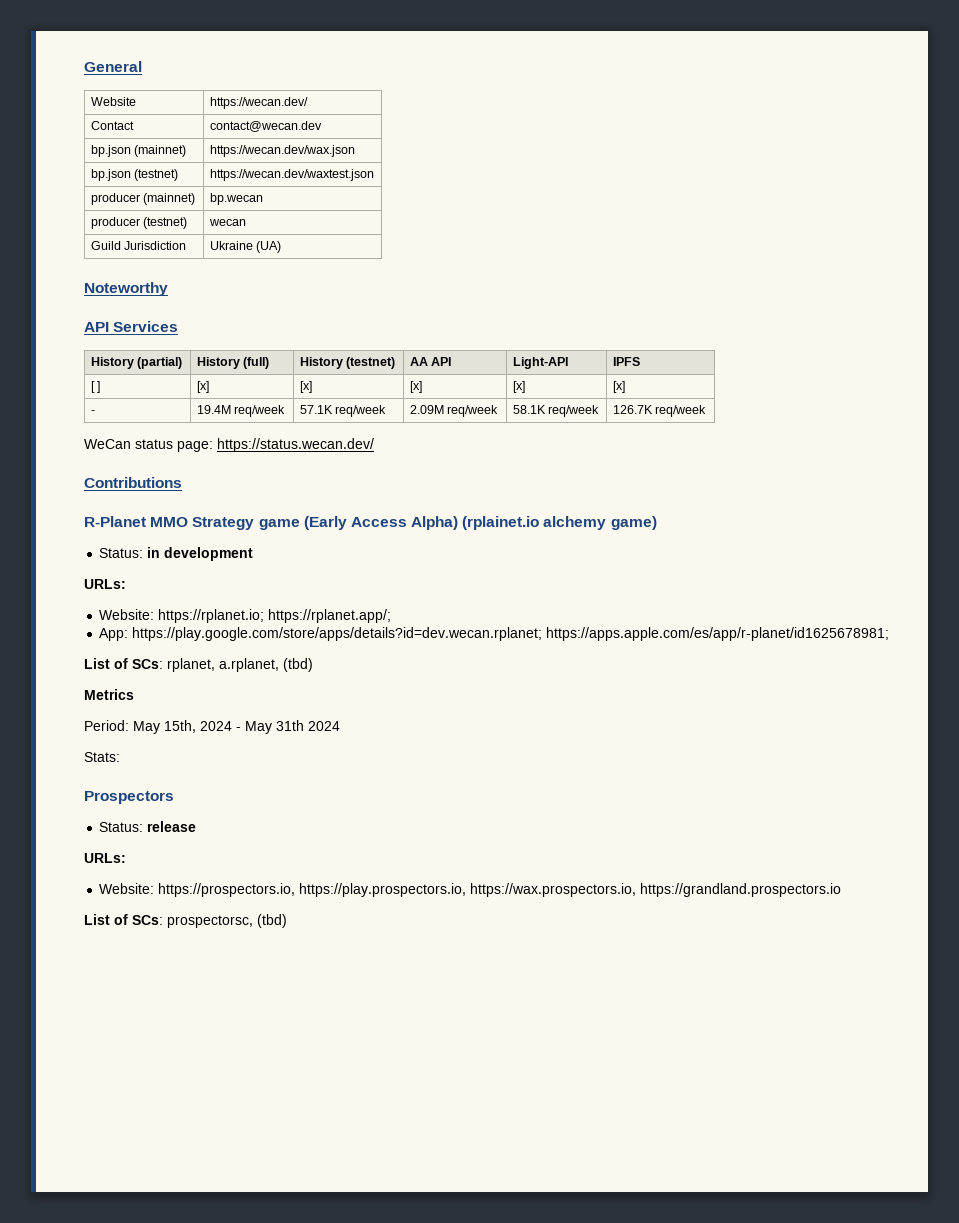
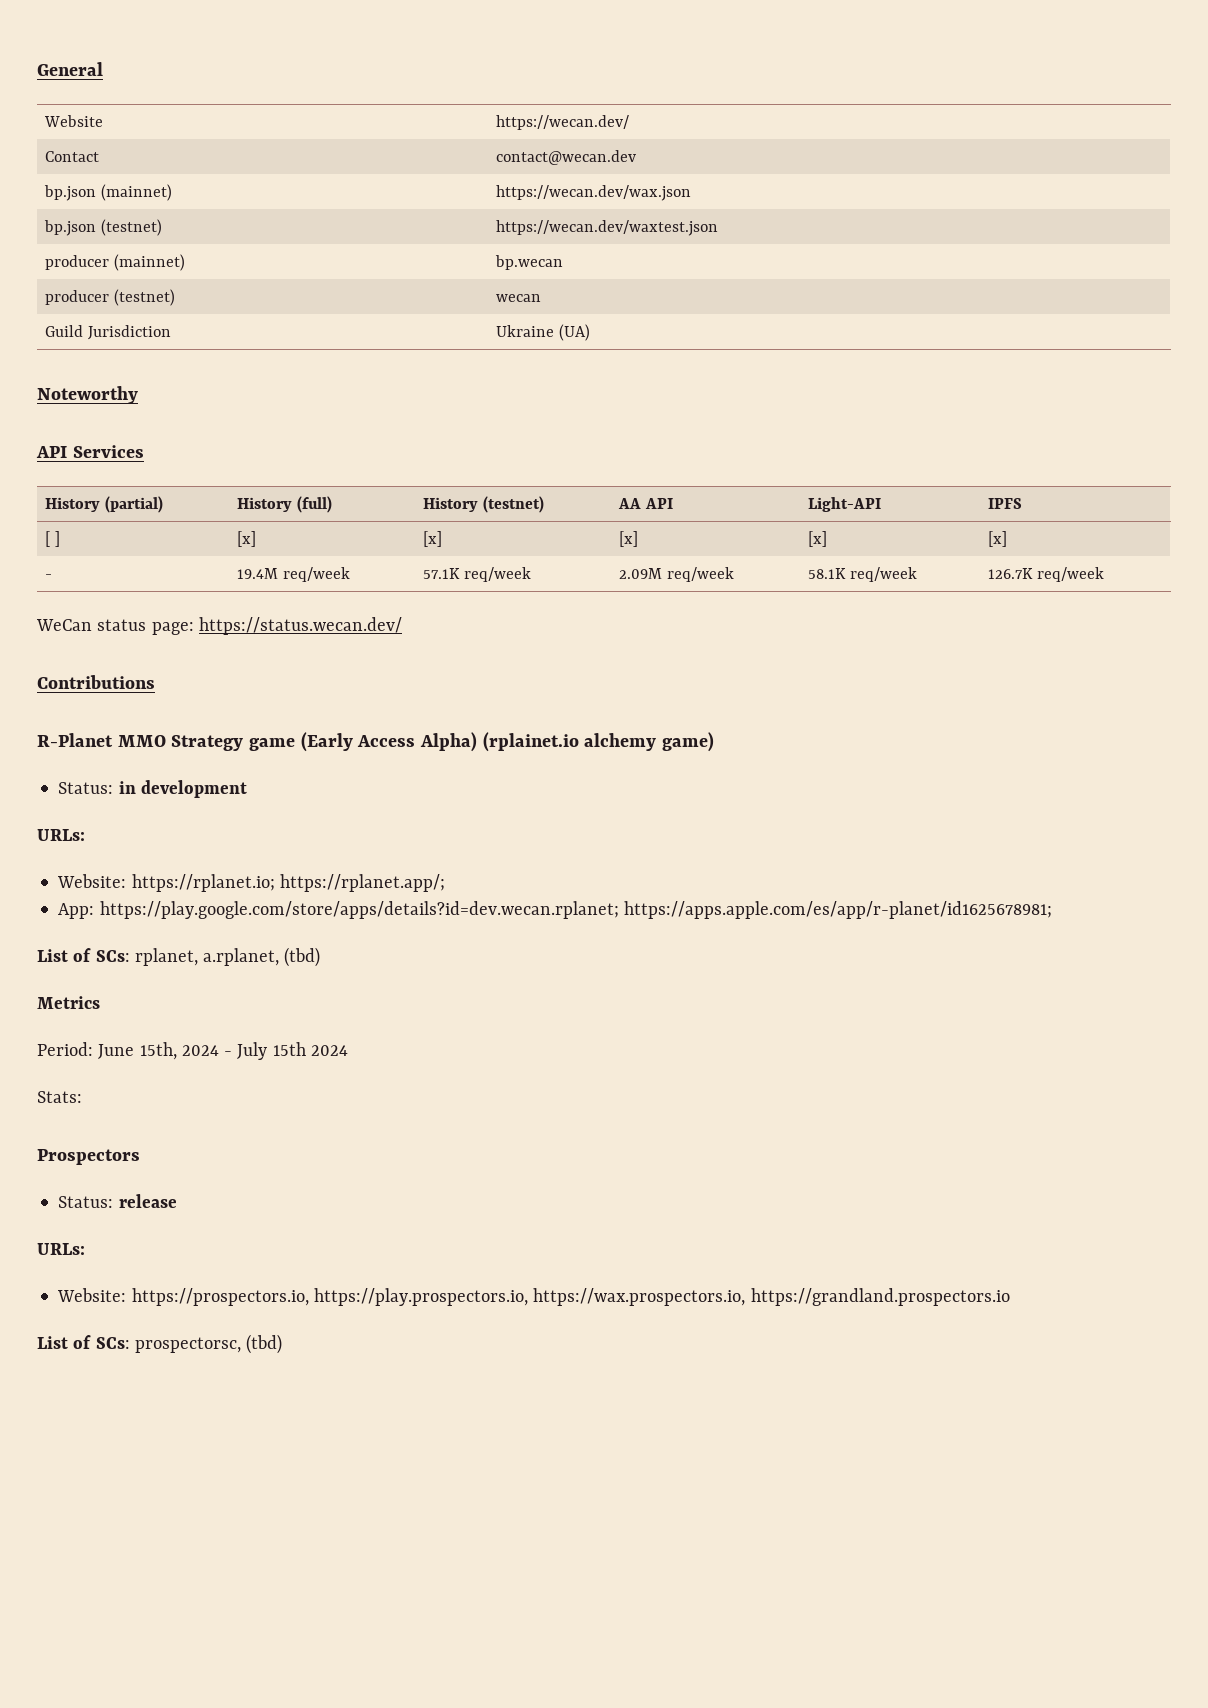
[133,721,160,734] May -> [98,1044,135,1059] June
[245,720,304,734] May 31th -> [237,1042,306,1060] July 15th

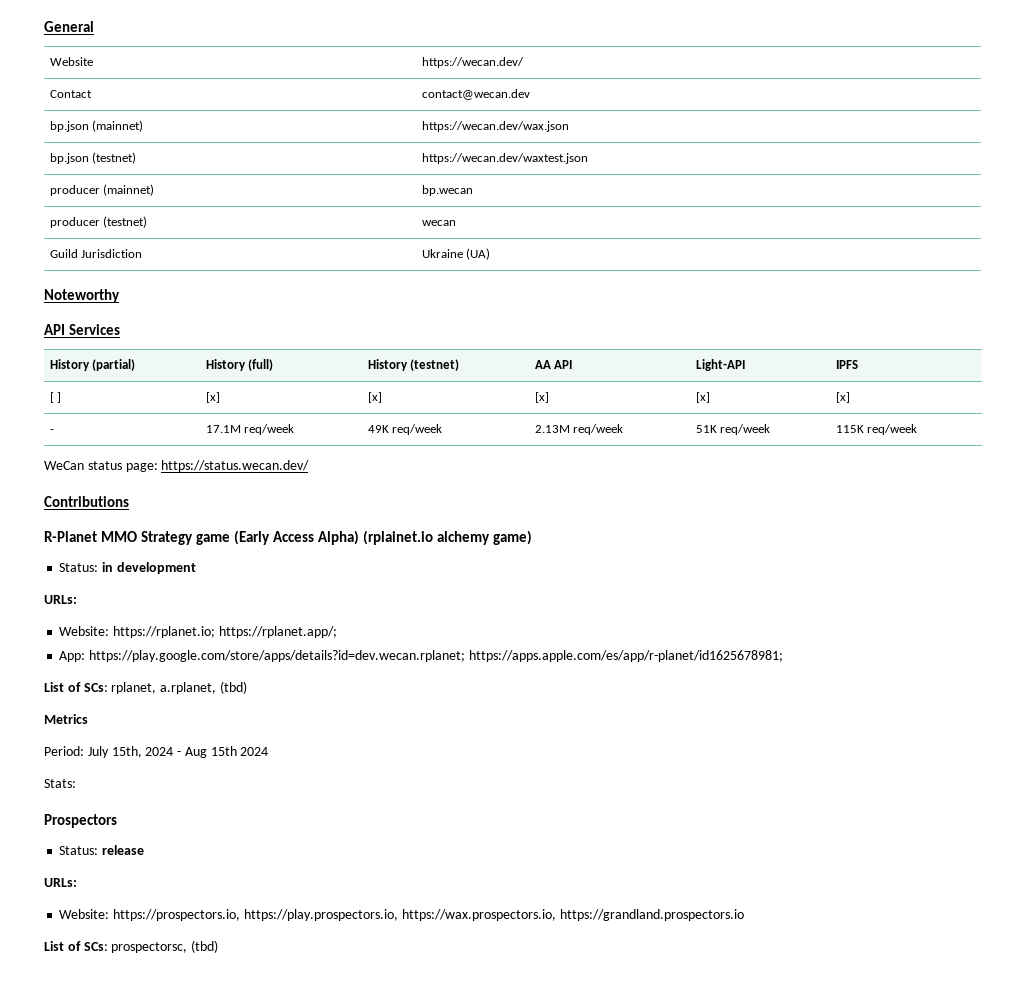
[237,567,351,582] [423,567,532,582] [619,567,735,582] [808,567,918,582] [988,568,1034,579] 19.4M req/week | 57.1K req/week | 2.09M req/week | 58.1K req/week | 126.7K -> [205,424,295,435] [367,424,443,435] [534,424,624,435] [695,424,771,435] [835,425,864,433] 17.1M req/week | 49K req/week | 2.13M req/week | 51K req/week | 115K
[98,1044,135,1059] June -> [87,746,109,758] July
[237,1042,268,1060] July -> [184,747,207,758] Aug

